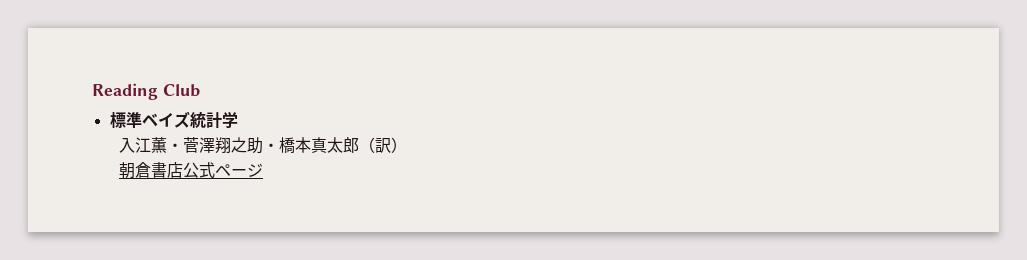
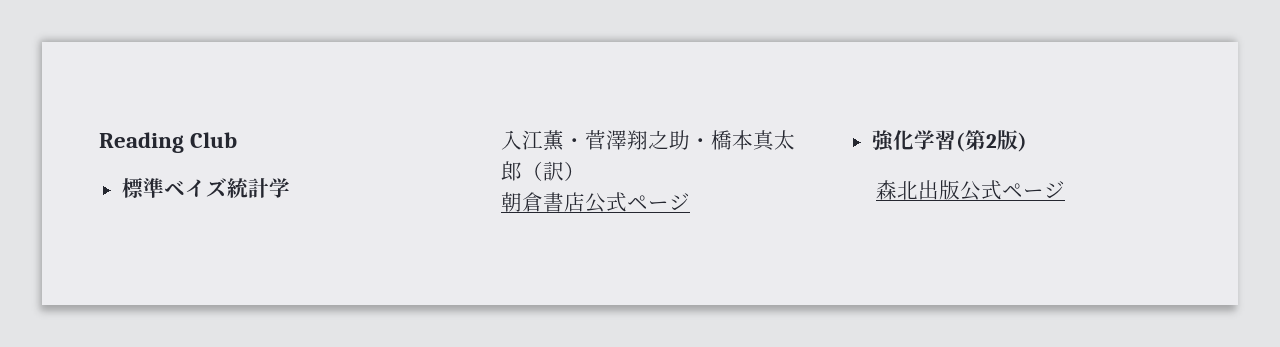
(263, 170) none -> [871,130,1027,152] [876,180,1066,201] // 強化学習(第2版) // 森北出版公式ページ

